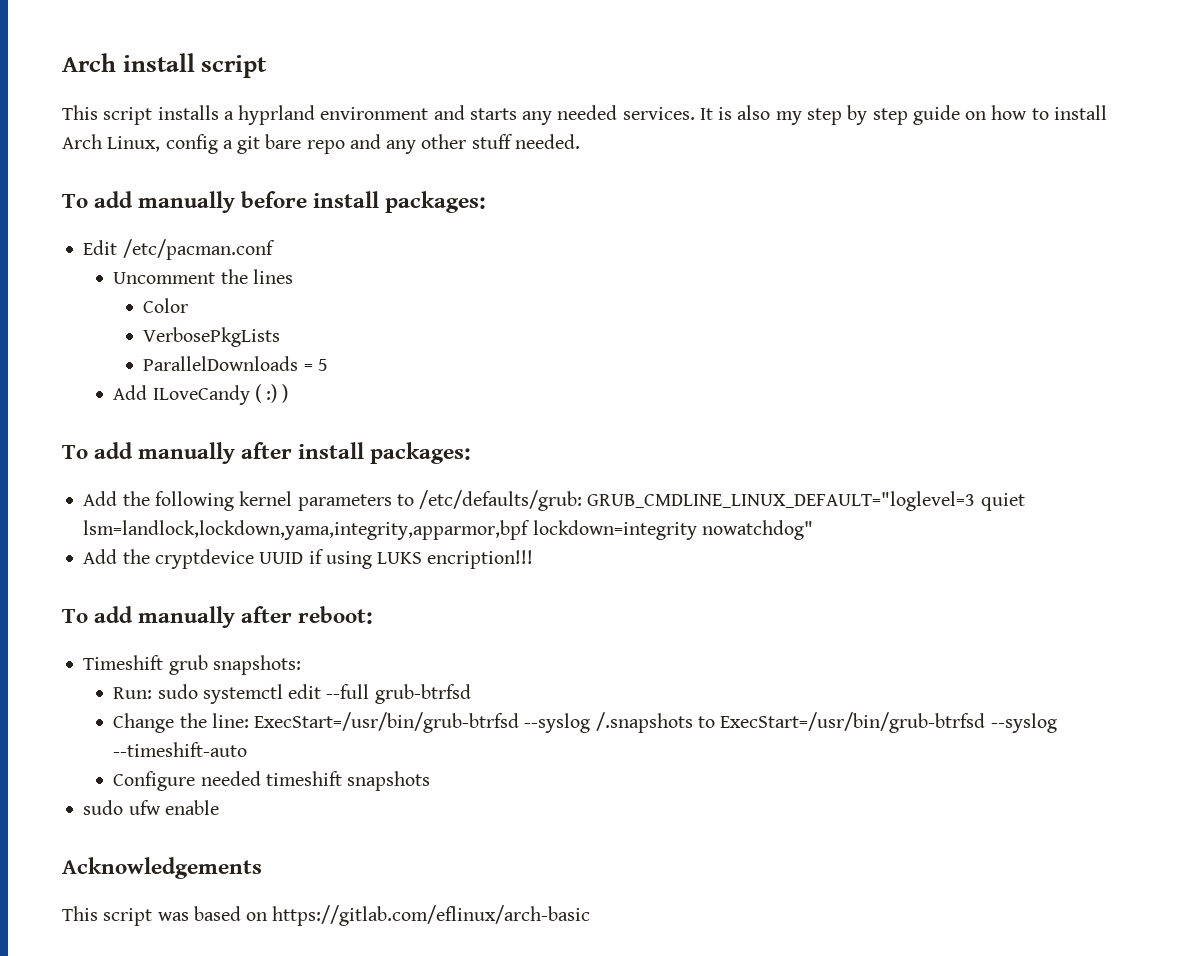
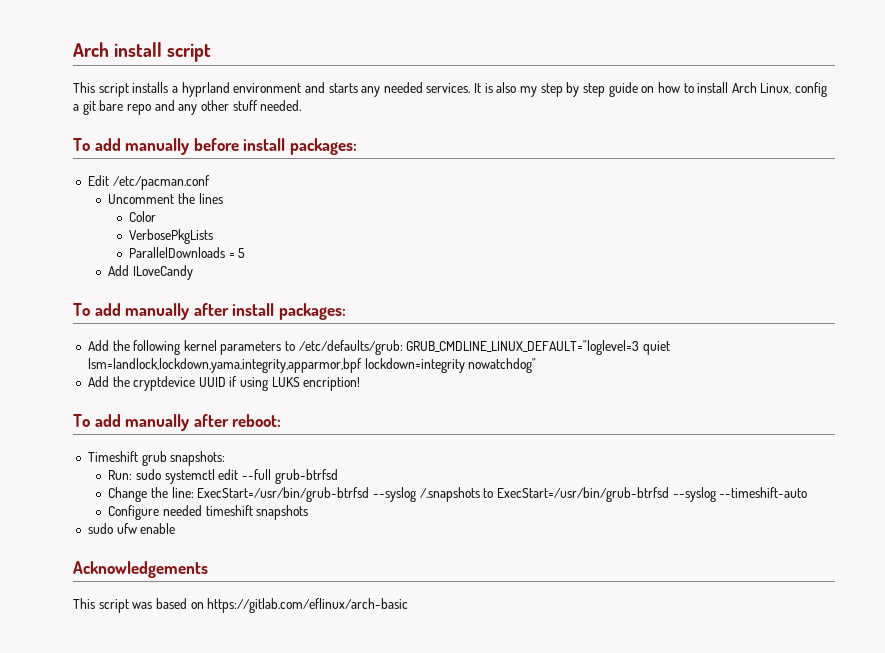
[254,384,289,403] ( :) ) -> (194, 272) none
[427,550,534,569] encription!!! -> [303,377,361,391] encription!

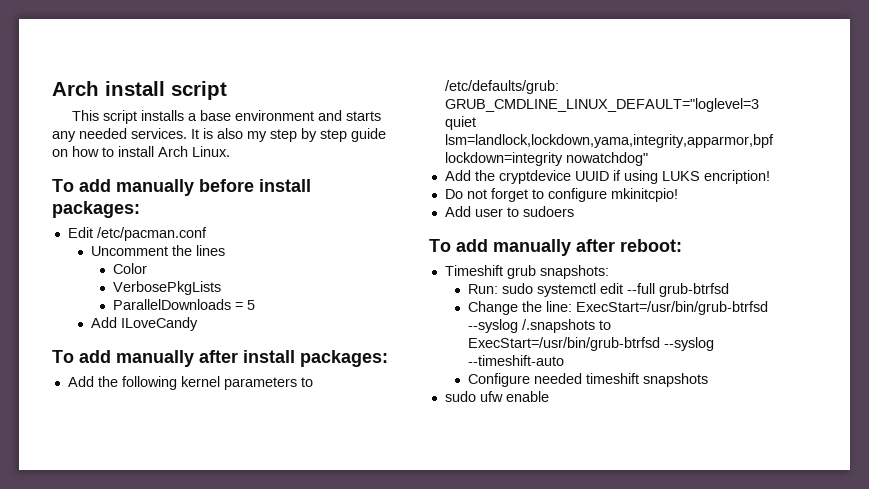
[181,82,230,97] hyprland -> [199,110,231,121] base
[760,82,828,97] [73,100,302,115] Linux, config a git bare repo and any other stuff needed. -> [192,146,230,157] Linux.
(361, 384) none -> [444,188,678,202] [444,206,574,217] // Do not forget to configure mkinitcpio! // Add user to sudoers
[73,561,208,578] [73,598,409,613] // Acknowledgements // This script was based on https://gitlab.com/eflinux/arch-basic -> (549, 396) none

